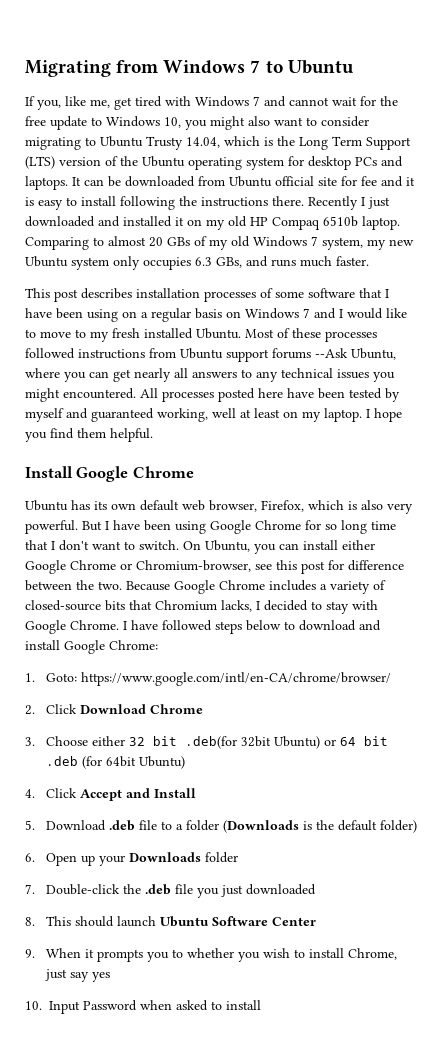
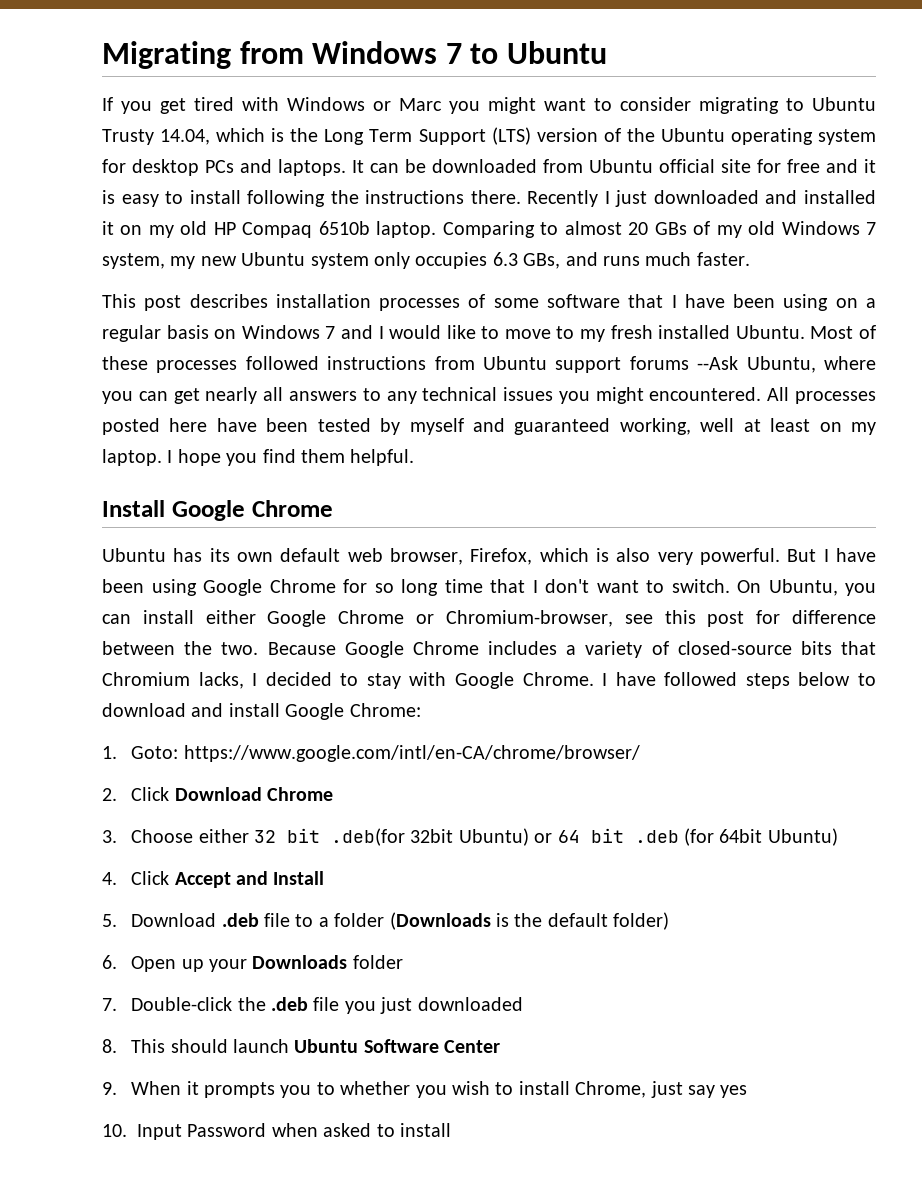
[37,96,110,110] you, like me, -> [121,101,152,114] you
[253,96,398,107] [25,116,270,130] 7 and cannot wait for the free update to Windows 10, you might also -> [373,97,536,114] or Marc you might
[361,176,377,186] fee -> [787,159,820,173] free

